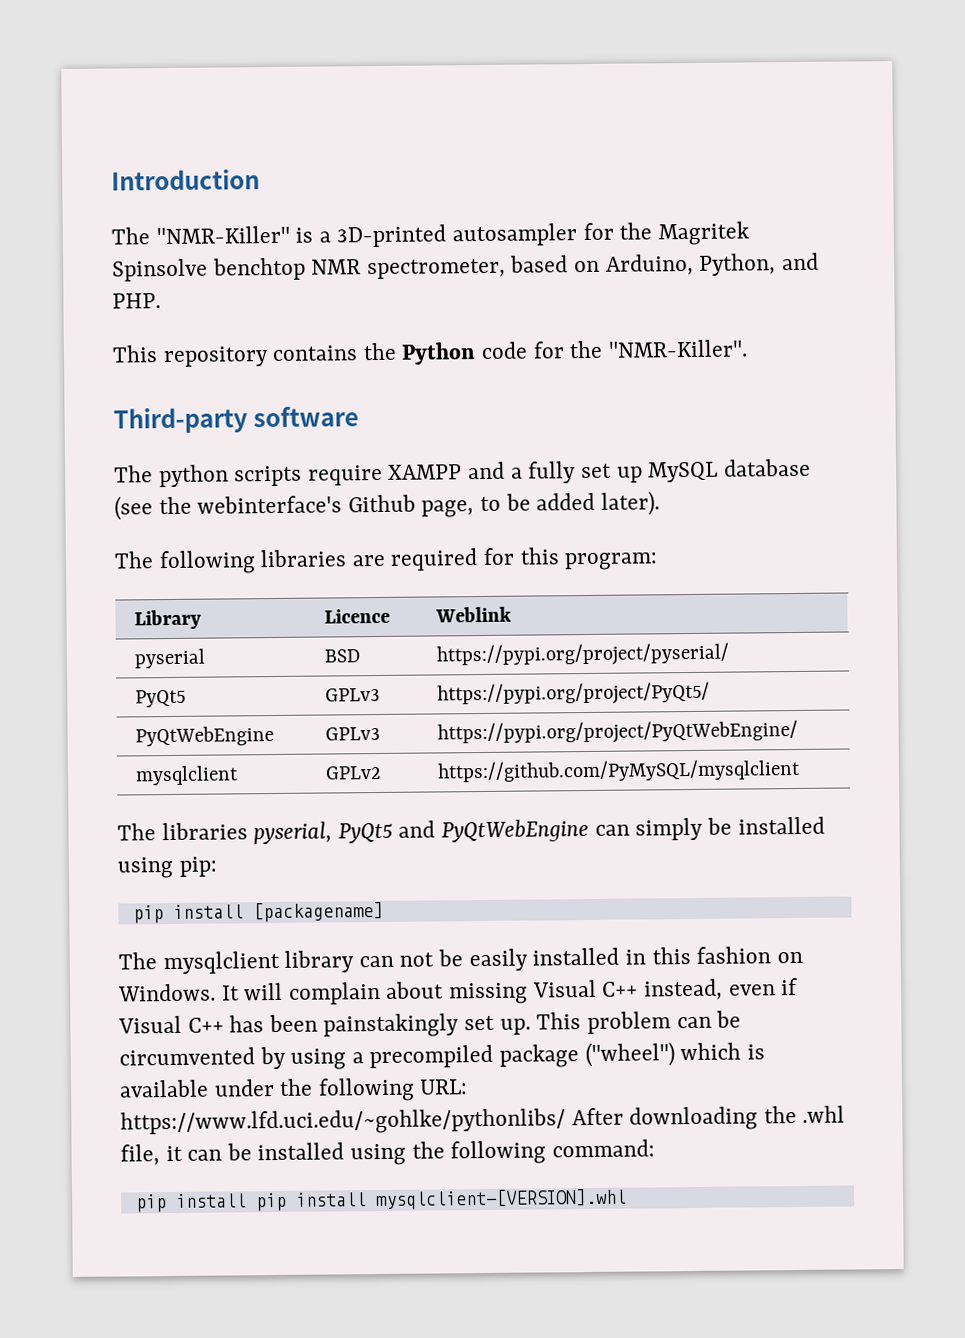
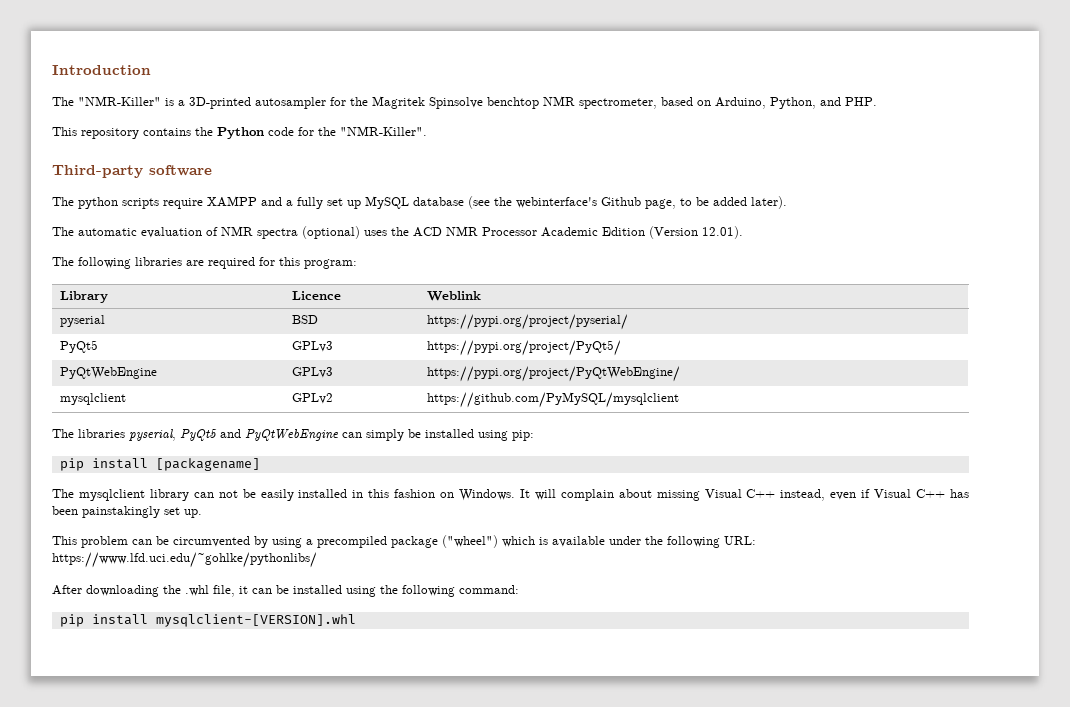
(660, 503) none -> [52,226,743,239] // The automatic evaluation of NMR spectra (optional) uses the ACD NMR Processor Academic Edition (Version 12.01).
(531, 1026) none -> (202, 513) //
(566, 1122) none -> (317, 560) //
[255,1192,367,1212] pip install -> (148, 619) none

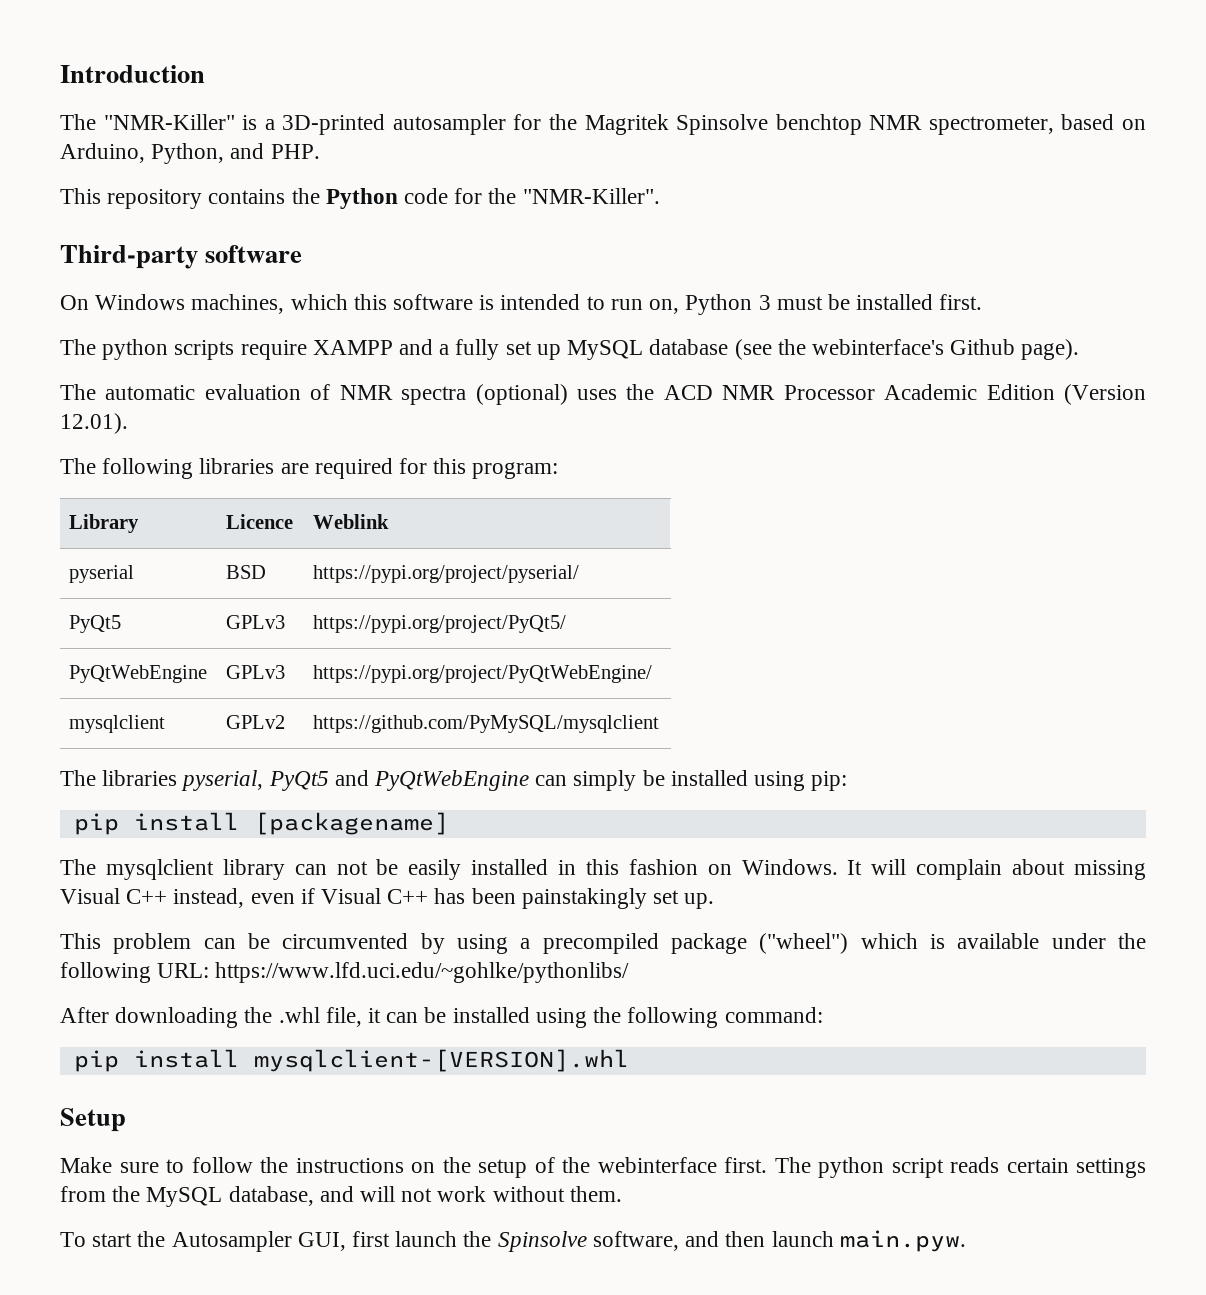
(212, 170) none -> [60,294,983,315] // On Windows machines, which this software is intended to run on, Python 3 must be installed first.
[645,196,787,209] page, to be added later). -> [1021,339,1080,360] page).
(356, 620) none -> [60,1108,126,1132] [60,1157,1146,1178] [60,1186,622,1207] [60,1230,966,1252] // Setup // Make sure to follow the instructions on the setup of the webinterface first. The python script reads certain settings from the MySQL database, and will not work without them. // To start the Autosampler GUI, first launch the Spinsolve software, and then launch main.pyw.

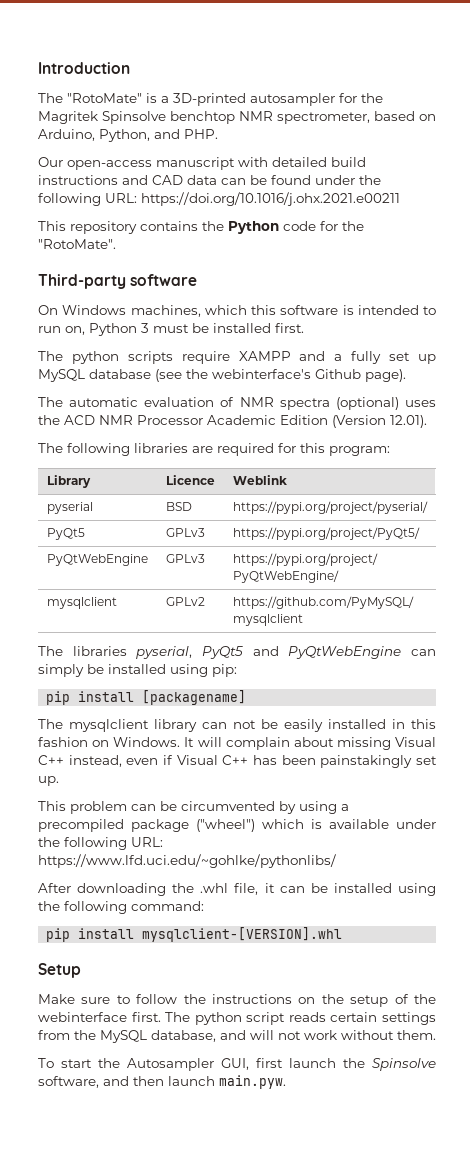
[103,114,235,130] "NMR-Killer" -> [67,93,142,103] "RotoMate"
(320, 151) none -> [38,157,366,170] [38,175,381,185] [38,192,400,206] // Our open-access manuscript with detailed build instructions and CAD data can be found under the following URL: https://doi.org/10.1016/j.ohx.2021.e00211
[522,188,660,204] "NMR-Killer". -> [38,239,116,249] "RotoMate".

